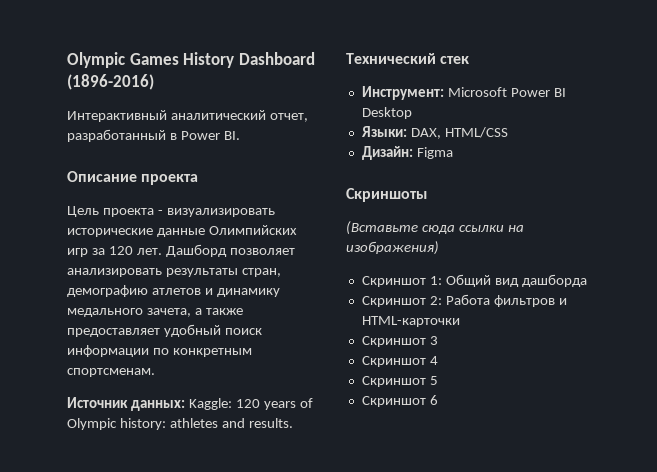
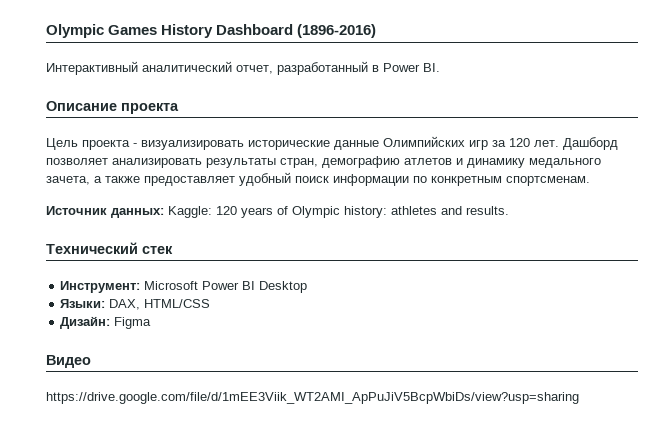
[346,188,427,202] [346,221,524,235] [346,241,439,255] [361,274,587,287] [361,294,567,307] [361,316,460,327] [361,336,438,347] [361,356,438,367] [361,376,438,387] [361,395,438,407] Скриншоты // (Вставьте сюда ссылки на изображения) // Скриншот 1: Общий вид дашборда // Скриншот 2: Работа фильтров и HTML-карточки // Скриншот 3 // Скриншот 4 // Скриншот 5 // Скриншот 6 -> [46,355,91,368] [46,392,579,404] Видео // https://drive.google.com/file/d/1mEE3Viik_WT2AMI_ApPuJiV5BcpWbiDs/view?usp=sharing

